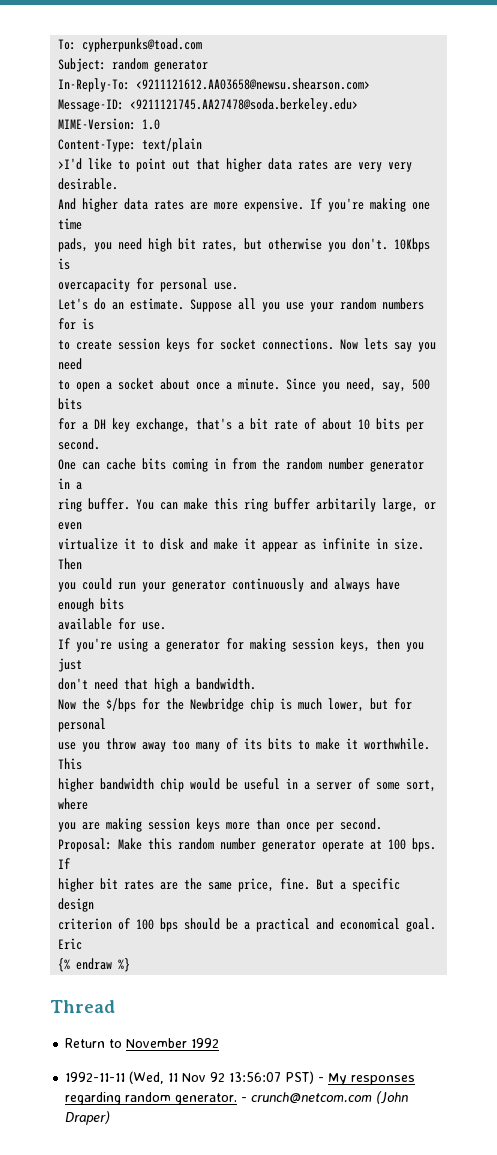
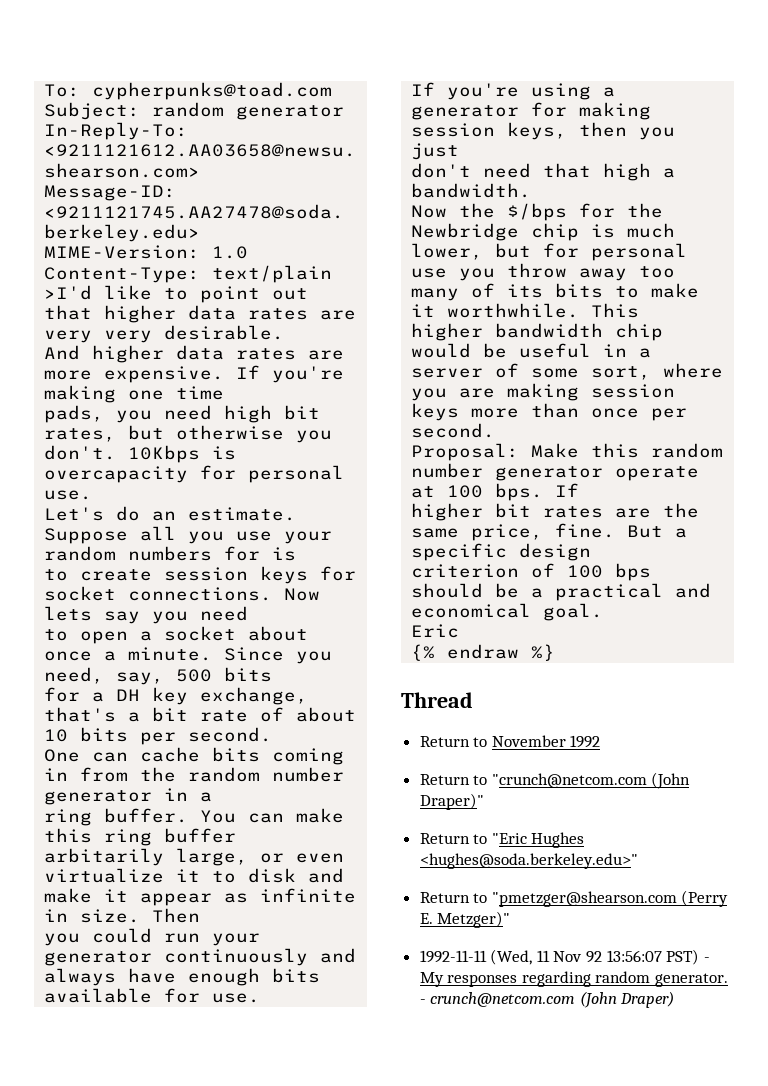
(220, 1043) none -> [419,772,691,789] [419,793,484,810] [419,832,585,848] [419,853,638,869] [419,890,729,907] [419,911,511,928] // Return to "crunch@netcom.com (John Draper)" // Return to "Eric Hughes <hughes@soda.berkeley.edu>" // Return to "pmetzger@shearson.com (Perry E. Metzger)"

